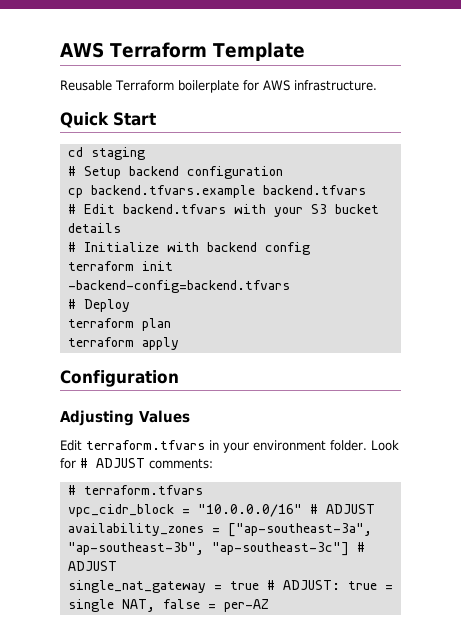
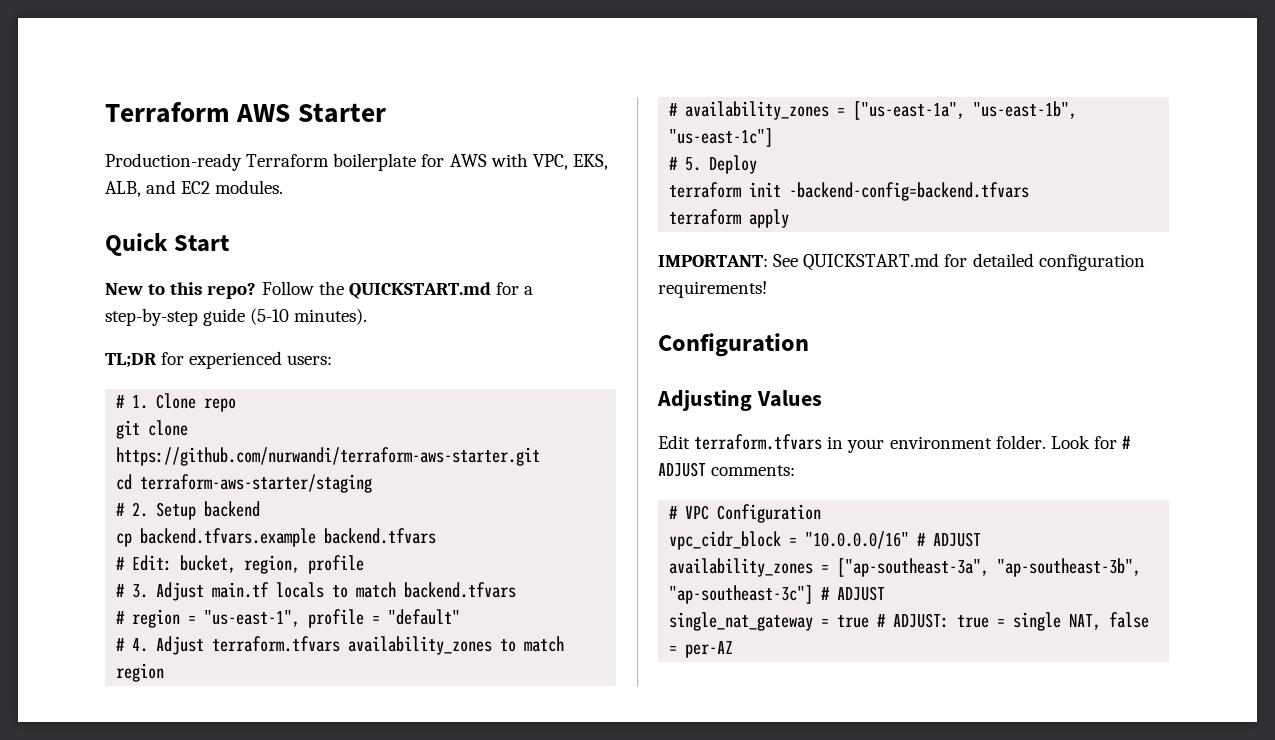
[60,42,305,61] [60,80,377,93] [60,112,156,128] [67,147,145,160] [67,166,76,176] AWS Terraform Template // Reusable Terraform boilerplate for AWS infrastructure. // Quick Start // cd staging // # -> [105,102,386,123] [105,153,608,171] [105,180,284,197] [105,233,229,256] [105,281,534,299] [105,308,368,326] [105,351,333,369] [116,393,237,412] [116,420,189,439] [116,447,541,466] [116,474,373,493] [116,502,149,517] Terraform AWS Starter // Production-ready Terraform boilerplate for AWS with VPC, EKS, ALB, and EC2 modules. // Quick Start // New to this repo? Follow the QUICKSTART.md for a step-by-step guide (5-10 minutes). // TL;DR for experienced users: // # 1. Clone repo // git clone https://github.com/nurwandi/terraform-aws-starter.git // cd terraform-aws-starter/staging // # 2.
[186,166,283,179] configuration -> (261, 509) none
[83,204,379,217] [67,223,121,233] [67,242,310,255] [67,261,173,271] [67,280,290,293] [67,299,130,312] [67,318,171,331] [67,337,179,350] Edit backend.tfvars with your S3 bucket details // # Initialize with backend config // terraform init -backend-config=backend.tfvars // # Deploy // terraform plan // terraform apply -> [132,555,365,574] [116,582,517,601] [116,609,461,628] [116,636,565,655] [116,663,165,682] [669,101,1078,120] [669,128,774,147] [669,155,758,174] [669,182,1030,201] [669,209,790,228] [658,253,1145,271] [658,281,767,298] Edit: bucket, region, profile // # 3. Adjust main.tf locals to match backend.tfvars // # region = "us-east-1", profile = "default" // # 4. Adjust terraform.tfvars availability_zones to match region // # availability_zones = ["us-east-1a", "us-east-1b", "us-east-1c"] // # 5. Deploy // terraform init -backend-config=backend.tfvars // terraform apply // IMPORTANT: See QUICKSTART.md for detailed configuration requirements!
[83,485,203,495] terraform.tfvars -> [685,504,822,523] VPC Configuration

